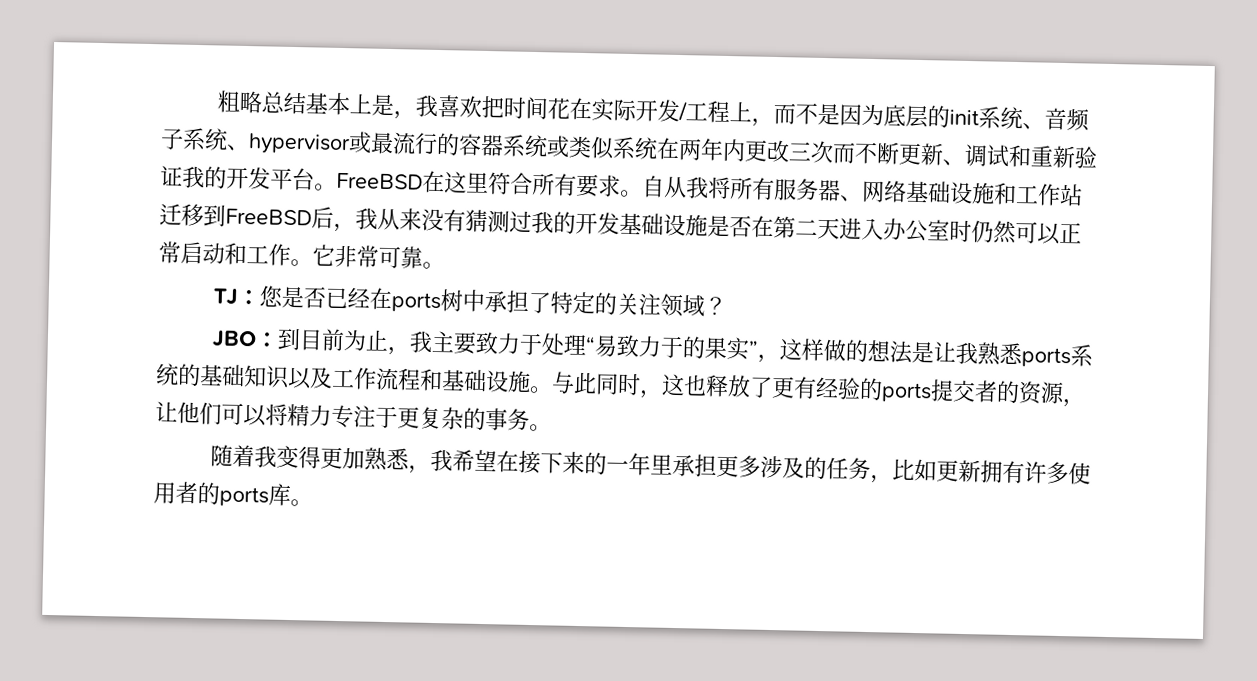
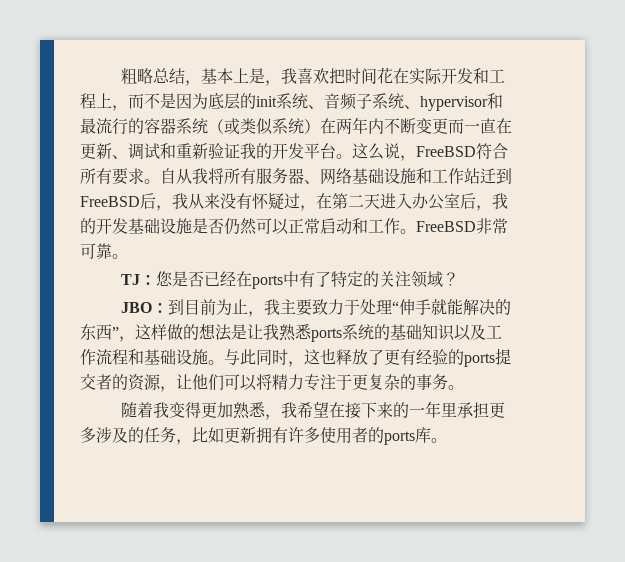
(307, 103) none -> [185,80,202,86] ，
[677,100,687,122] / -> [473,68,490,84] 和
[348,131,372,154] 或 -> [487,93,503,109] 和
(548, 146) none -> [208,119,224,134] （
(658, 148) none -> [304,119,320,134] ）
[744,139,900,165] 更改三次而不断 -> [384,118,512,134] 不断变更而一直在
[336,170,489,194] FreeBSD在这里 -> [352,143,476,161] 这么说，FreeBSD
[181,203,204,227] 移 -> (496, 176) none
[465,209,532,233] 猜测过 -> [252,192,492,211] 怀疑过，在第二天进入办公室后，
[751,215,972,243] 在第二天进入办公室时 -> (224, 226) none
[312,244,335,266] 它 -> [416,221,476,232] FreeBSD
[439,289,530,313] 树中承担 -> [283,271,316,287] 中有
[593,334,750,361] 易致力于的果实 -> [399,299,512,315] [80,324,112,340] 伸手就能解决的东西

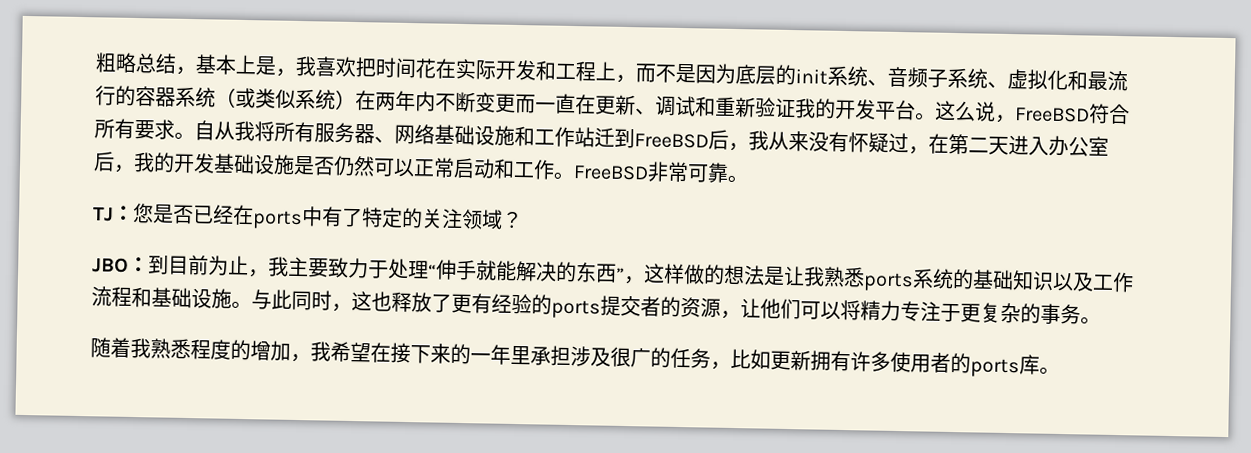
[420,96,488,111] hypervisor -> [1007,68,1068,91] 虚拟化
[169,402,267,419] 变得更加熟悉 -> [150,338,291,361] 熟悉程度的增加
[489,402,506,418] [80,427,128,443] 更多涉及 -> [570,346,651,368] 涉及很广

